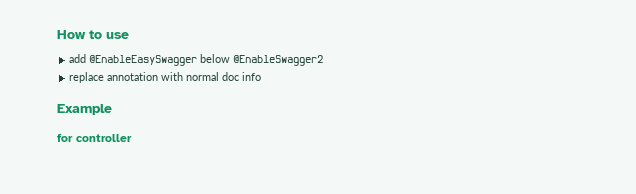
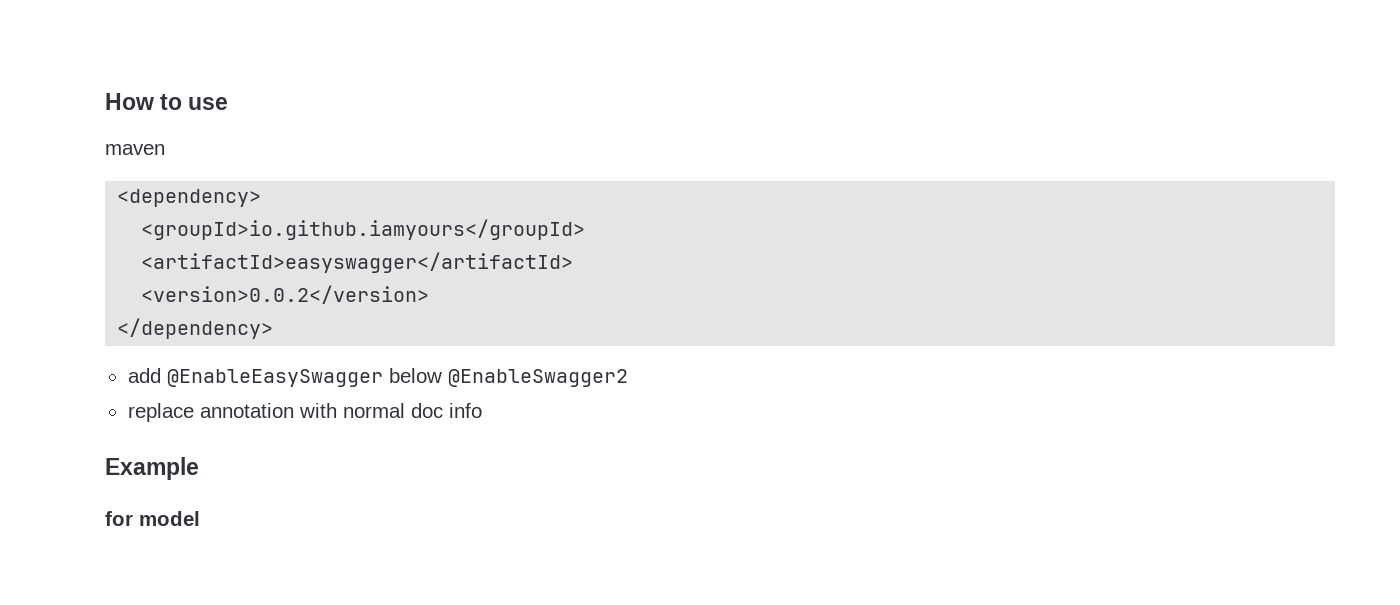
(129, 35) none -> [105,144,165,155] [117,189,262,207] [141,219,586,240] [141,252,574,273] [141,285,430,304] [117,318,274,339] // maven // <dependency> // <groupId>io.github.iamyours</groupId> // <artifactId>easyswagger</artifactId> // <version>0.0.2</version> // </dependency>
[76,134,132,142] controller -> [139,511,200,526] model

